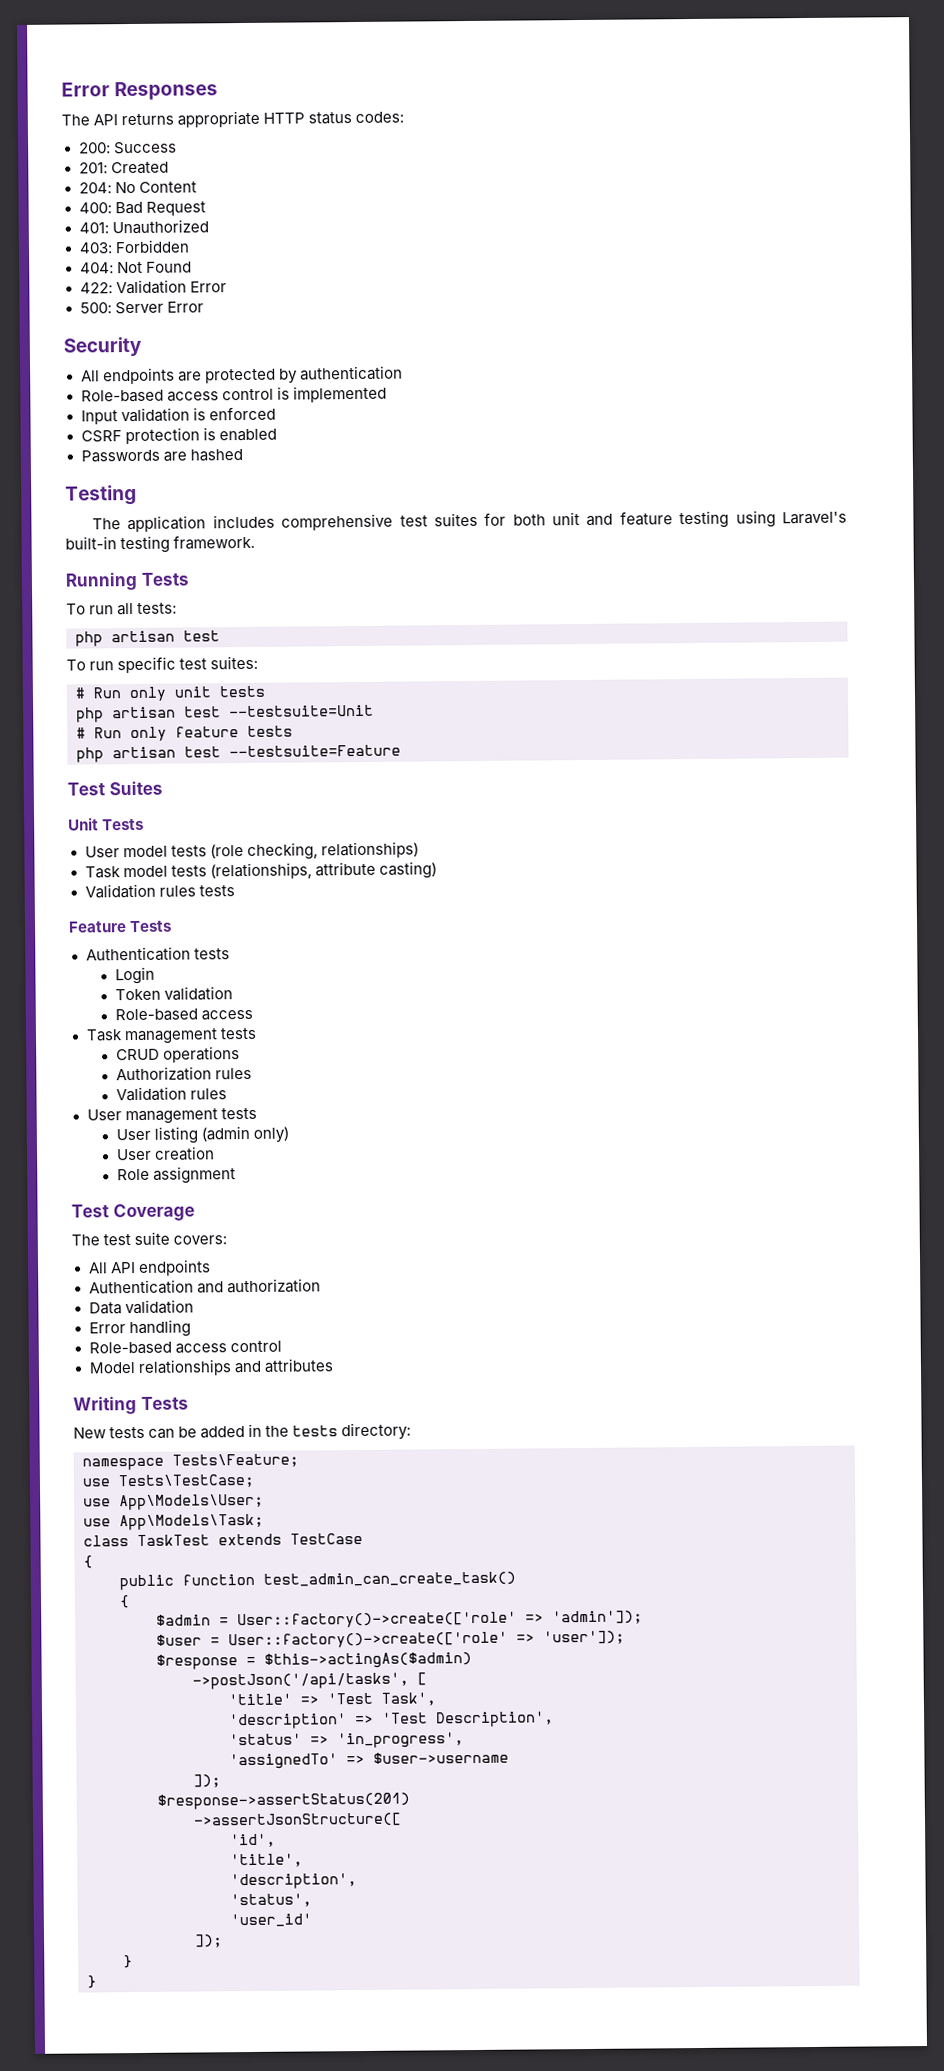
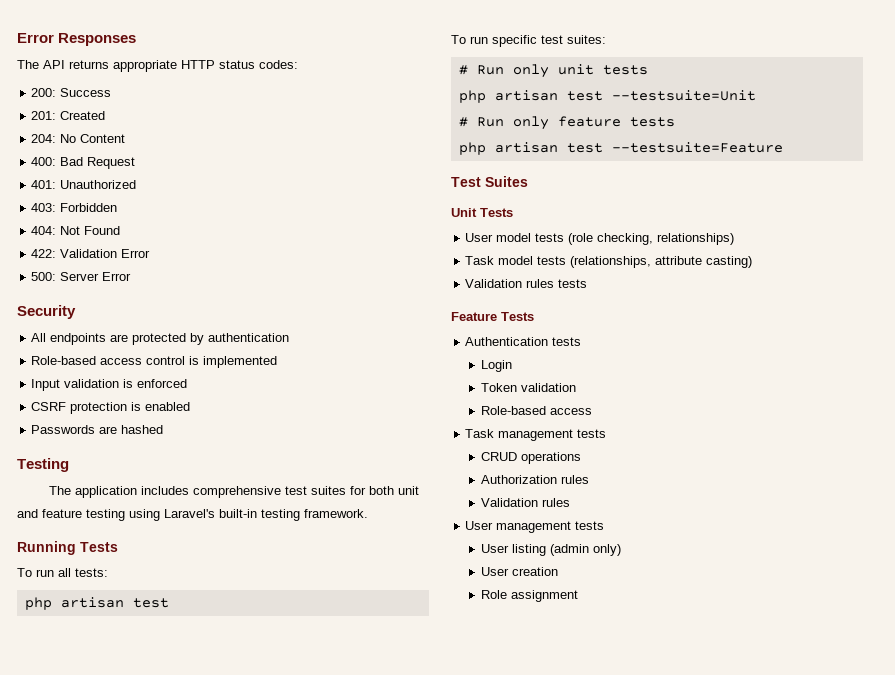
[71,1203,195,1222] [71,1231,228,1246] [88,1259,211,1276] [88,1278,321,1295] [88,1299,194,1315] [88,1319,191,1338] [88,1340,282,1355] [88,1358,333,1376] [73,1396,189,1415] [73,1422,412,1441] [82,1453,299,1471] [82,1473,255,1489] [83,1493,264,1511] [83,1513,264,1531] [83,1532,363,1547] [83,1555,93,1569] [119,1571,516,1591] [119,1595,130,1609] [156,1610,643,1629] [156,1630,625,1649] [156,1652,472,1670] [192,1672,427,1690] [228,1692,436,1706] [229,1711,554,1730] [229,1732,464,1749] [229,1751,509,1770] [193,1774,221,1788] [157,1792,410,1810] [193,1812,402,1828] [230,1833,276,1848] [230,1853,303,1868] [230,1873,357,1890] [230,1893,312,1908] [230,1913,312,1928] [194,1934,223,1948] [123,1955,133,1969] [87,1975,97,1989] // Test Coverage // The test suite covers: // All API endpoints // Authentication and authorization // Data validation // Error handling // Role-based access control // Model relationships and attributes // Writing Tests // New tests can be added in the tests directory: // namespace Tests\Feature; // use Tests\TestCase; // use App\Models\User; // use App\Models\Task; // class TaskTest extends TestCase // { // public function test_admin_can_create_task() // { // $admin = User::factory()->create(['role' => 'admin']); // $user = User::factory()->create(['role' => 'user']); // $response = $this->actingAs($admin) // ->postJson('/api/tasks', [ // 'title' => 'Test Task', // 'description' => 'Test Description', // 'status' => 'in_progress', // 'assignedTo' => $user->username // ]); // $response->assertStatus(201) // ->assertJsonStructure([ // 'id', // 'title', // 'description', // 'status', // 'user_id' // ]); // } // } -> (578, 596) none

